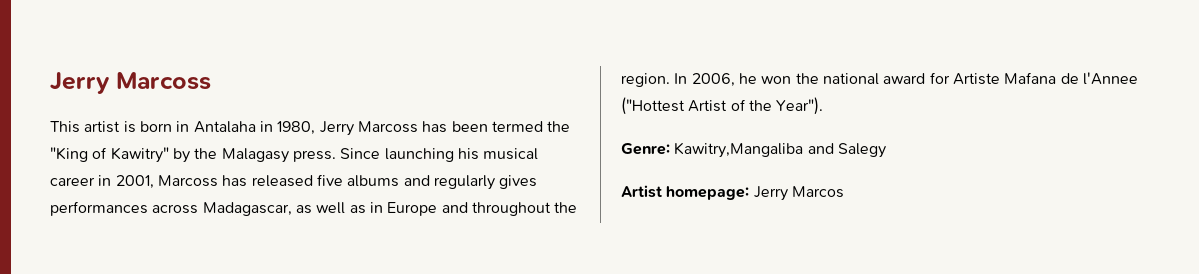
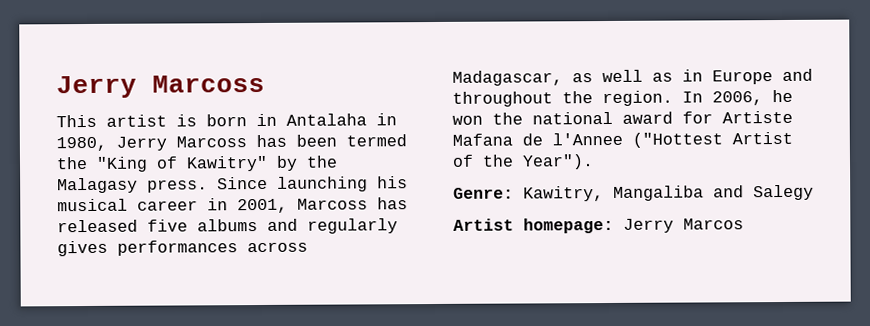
[674,142,804,158] Kawitry,Mangaliba -> [523,185,704,202] Kawitry, Mangaliba

